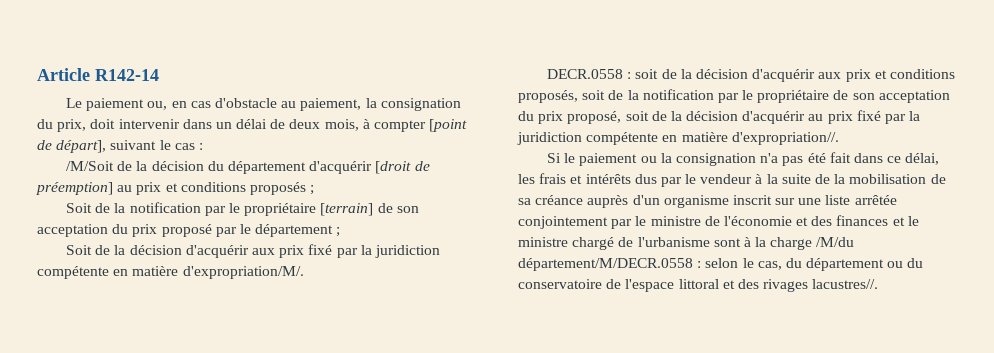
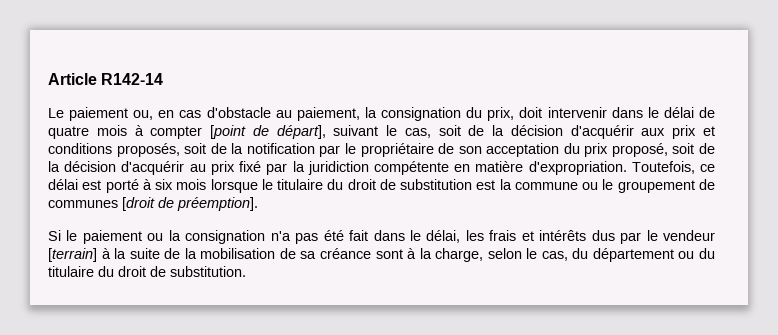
[215,122,232,129] un -> [647,107,659,118] le
[289,119,359,131] deux mois, -> [48,125,127,139] quatre mois
[174,143,203,150] [66,161,430,174] [36,182,315,195] [66,202,419,216] [37,224,341,237] [66,244,440,258] [37,266,304,279] [547,69,632,79] cas : // /M/Soit de la décision du département d'acquérir [droit de préemption] au prix et conditions proposés ; // Soit de la notification par le propriétaire [terrain] de son acceptation du prix proposé par le département ; // Soit de la décision d'acquérir aux prix fixé par la juridiction compétente en matière d'expropriation/M/. // DECR.0558 : -> [404,128,431,138] cas,
[731,132,839,145] d'expropriation//. -> [528,161,715,175] [48,179,715,193] [48,197,258,211] d'expropriation. Toutefois, ce délai est porté à six mois lorsque le titulaire du droit de substitution est la commune ou le groupement de communes [droit de préemption].
[887,156,902,163] ce -> [409,230,421,241] le
(753, 179) none -> [48,248,97,262] [terrain]
[587,195,897,208] [518,215,919,229] [518,237,855,250] [518,258,702,271] auprès d'un organisme inscrit sur une liste arrêtée conjointement par le ministre de l'économie et des finances et le ministre chargé de l'urbanisme sont à la charge /M/du département/M/DECR.0558 : -> [375,248,484,262] sont à la charge,
[518,279,879,292] conservatoire de l'espace littoral et des rivages lacustres//. -> [48,266,246,277] titulaire du droit de substitution.

